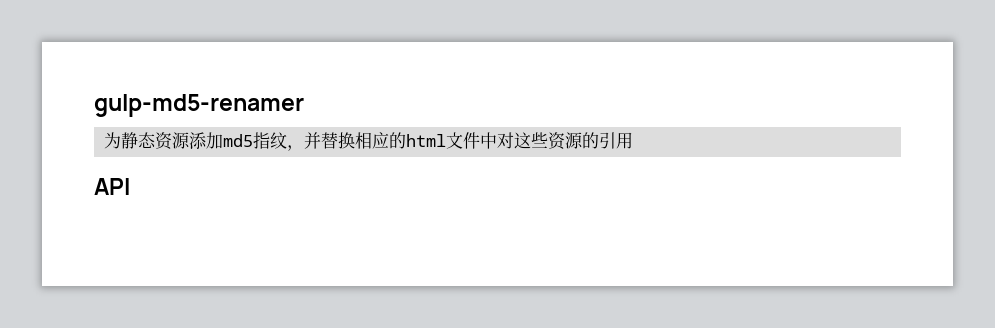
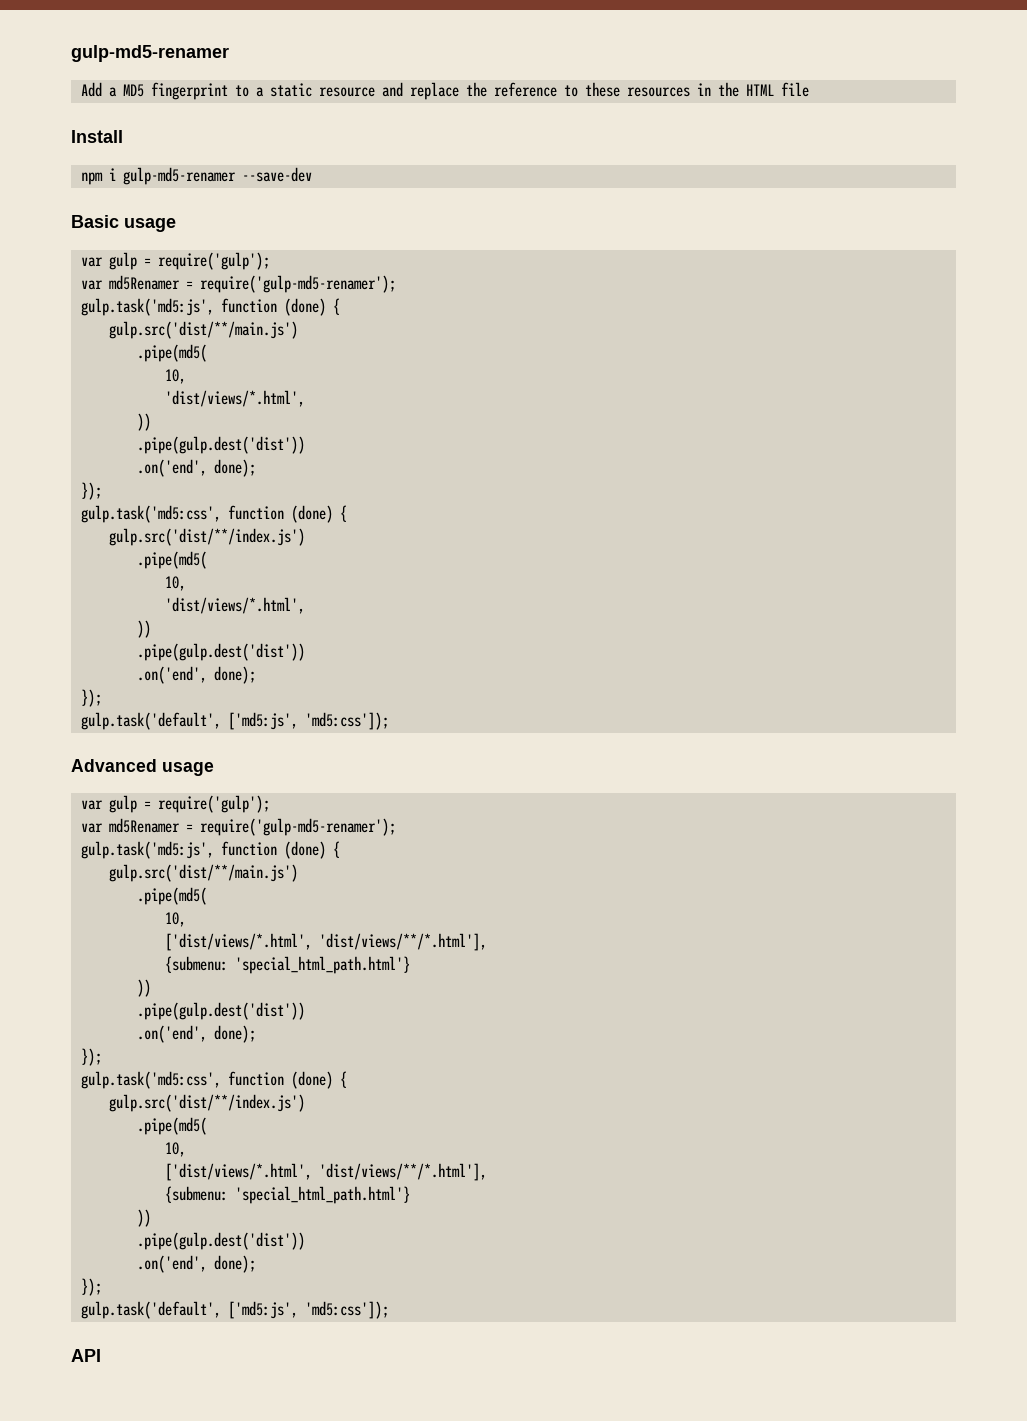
[104,132,634,151] 为静态资源添加md5指纹，并替换相应的html文件中对这些资源的引用 -> [80,82,809,100] [71,130,123,143] [80,167,312,185] [71,215,176,232] [80,252,270,270] [80,275,396,293] [80,298,340,316] [108,321,298,339] [136,344,207,362] [164,369,186,384] [164,390,305,407] [136,413,151,431] [136,436,305,454] [136,459,256,477] [80,482,102,500] [80,505,347,523] [108,528,305,546] [136,551,207,569] [164,576,186,591] [164,597,305,614] [136,620,151,638] [136,643,305,661] [136,666,256,684] [80,689,102,707] [80,712,389,730] [71,759,214,776] [80,795,270,813] [80,818,396,836] [80,841,340,859] [108,864,298,882] [136,887,207,905] [164,912,186,927] [164,933,487,951] [164,956,410,974] [136,979,151,997] [136,1002,305,1020] [136,1025,256,1043] [80,1048,102,1066] [80,1071,347,1089] [108,1094,305,1112] [136,1117,207,1135] [164,1142,186,1157] [164,1163,487,1181] [164,1186,410,1204] [136,1209,151,1227] [136,1232,305,1250] [136,1255,256,1273] [80,1278,102,1296] [80,1301,389,1319] Add a MD5 fingerprint to a static resource and replace the reference to these resources in the HTML file // Install // npm i gulp-md5-renamer --save-dev // Basic usage // var gulp = require('gulp'); // var md5Renamer = require('gulp-md5-renamer'); // gulp.task('md5:js', function (done) { // gulp.src('dist/**/main.js') // .pipe(md5( // 10, // 'dist/views/*.html', // )) // .pipe(gulp.dest('dist')) // .on('end', done); // }); // gulp.task('md5:css', function (done) { // gulp.src('dist/**/index.js') // .pipe(md5( // 10, // 'dist/views/*.html', // )) // .pipe(gulp.dest('dist')) // .on('end', done); // }); // gulp.task('default', ['md5:js', 'md5:css']); // Advanced usage // var gulp = require('gulp'); // var md5Renamer = require('gulp-md5-renamer'); // gulp.task('md5:js', function (done) { // gulp.src('dist/**/main.js') // .pipe(md5( // 10, // ['dist/views/*.html', 'dist/views/**/*.html'], // {submenu: 'special_html_path.html'} // )) // .pipe(gulp.dest('dist')) // .on('end', done); // }); // gulp.task('md5:css', function (done) { // gulp.src('dist/**/index.js') // .pipe(md5( // 10, // ['dist/views/*.html', 'dist/views/**/*.html'], // {submenu: 'special_html_path.html'} // )) // .pipe(gulp.dest('dist')) // .on('end', done); // }); // gulp.task('default', ['md5:js', 'md5:css']);

